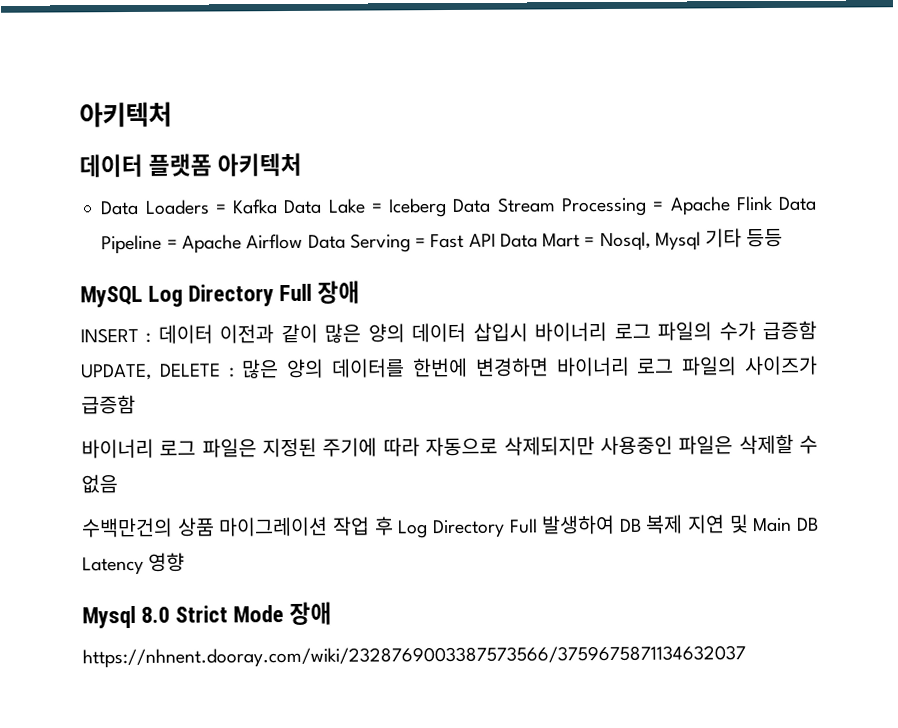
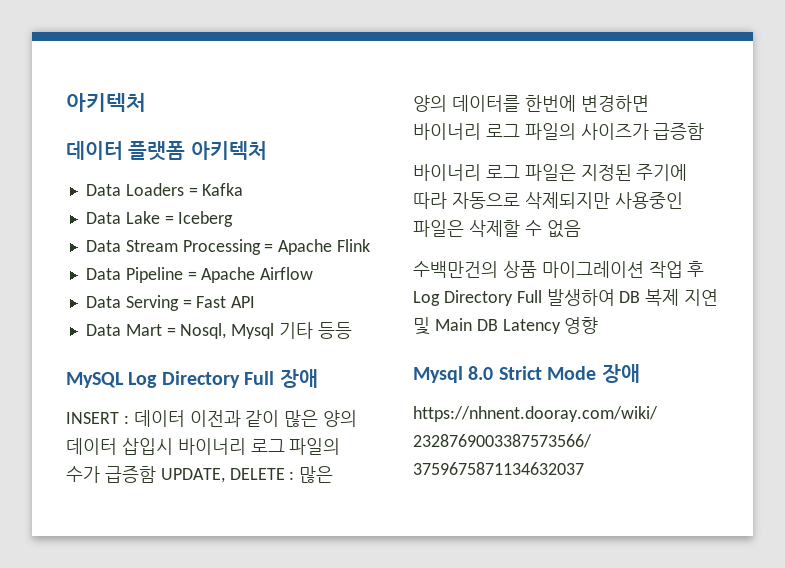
(279, 207) none -> (244, 189) //
(448, 208) none -> (234, 219) //
(774, 203) none -> (371, 245) //
(304, 241) none -> (314, 273) //
(496, 240) none -> (256, 302) //

